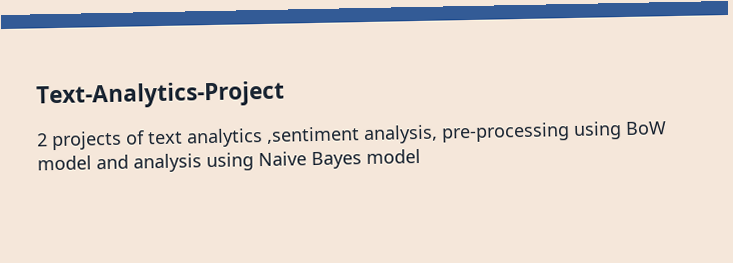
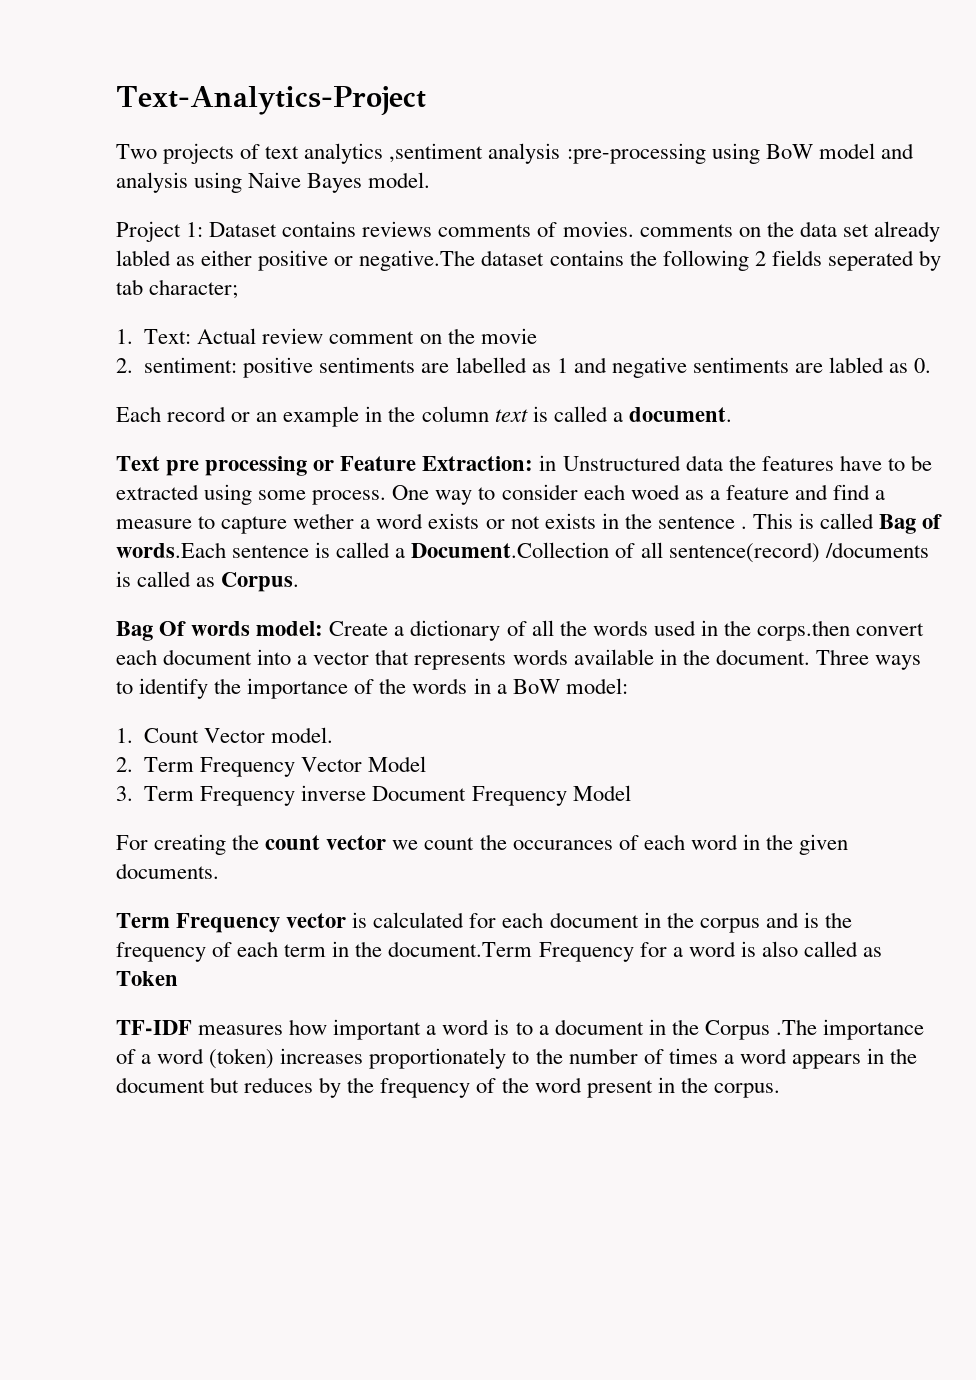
[36,133,48,147] 2 -> [116,144,157,159] Two
[363,122,570,145] analysis, pre-processing -> [488,143,706,164] analysis :pre-processing
[366,148,421,165] model -> [368,172,431,188] [116,221,940,242] [116,250,941,271] [116,279,239,299] [116,328,537,344] [116,357,932,378] [116,406,732,427] [116,455,932,476] [116,484,886,505] [116,513,943,534] [116,542,929,563] [116,571,300,592] [116,620,925,641] [116,649,921,670] [116,678,628,699] [116,727,334,743] [116,756,427,777] [116,785,631,806] [116,834,849,855] [116,863,219,879] [116,912,852,933] [116,941,883,962] [116,971,178,986] [116,1019,925,1040] [116,1048,918,1069] [116,1077,780,1098] model. // Project 1: Dataset contains reviews comments of movies. comments on the data set already labled as either positive or negative.The dataset contains the following 2 fields seperated by tab character; // 1. Text: Actual review comment on the movie // 2. sentiment: positive sentiments are labelled as 1 and negative sentiments are labled as 0. // Each record or an example in the column text is called a document. // Text pre processing or Feature Extraction: in Unstructured data the features have to be extracted using some process. One way to consider each woed as a feature and find a measure to capture wether a word exists or not exists in the sentence . This is called Bag of words.Each sentence is called a Document.Collection of all sentence(record) /documents is called as Corpus. // Bag Of words model: Create a dictionary of all the words used in the corps.then convert each document into a vector that represents words available in the document. Three ways to identify the importance of the words in a BoW model: // 1. Count Vector model. // 2. Term Frequency Vector Model // 3. Term Frequency inverse Document Frequency Model // For creating the count vector we count the occurances of each word in the given documents. // Term Frequency vector is calculated for each document in the corpus and is the frequency of each term in the document.Term Frequency for a word is also called as Token // TF-IDF measures how important a word is to a document in the Corpus .The importance of a word (token) increases proportionately to the number of times a word appears in the document but reduces by the frequency of the word present in the corpus.

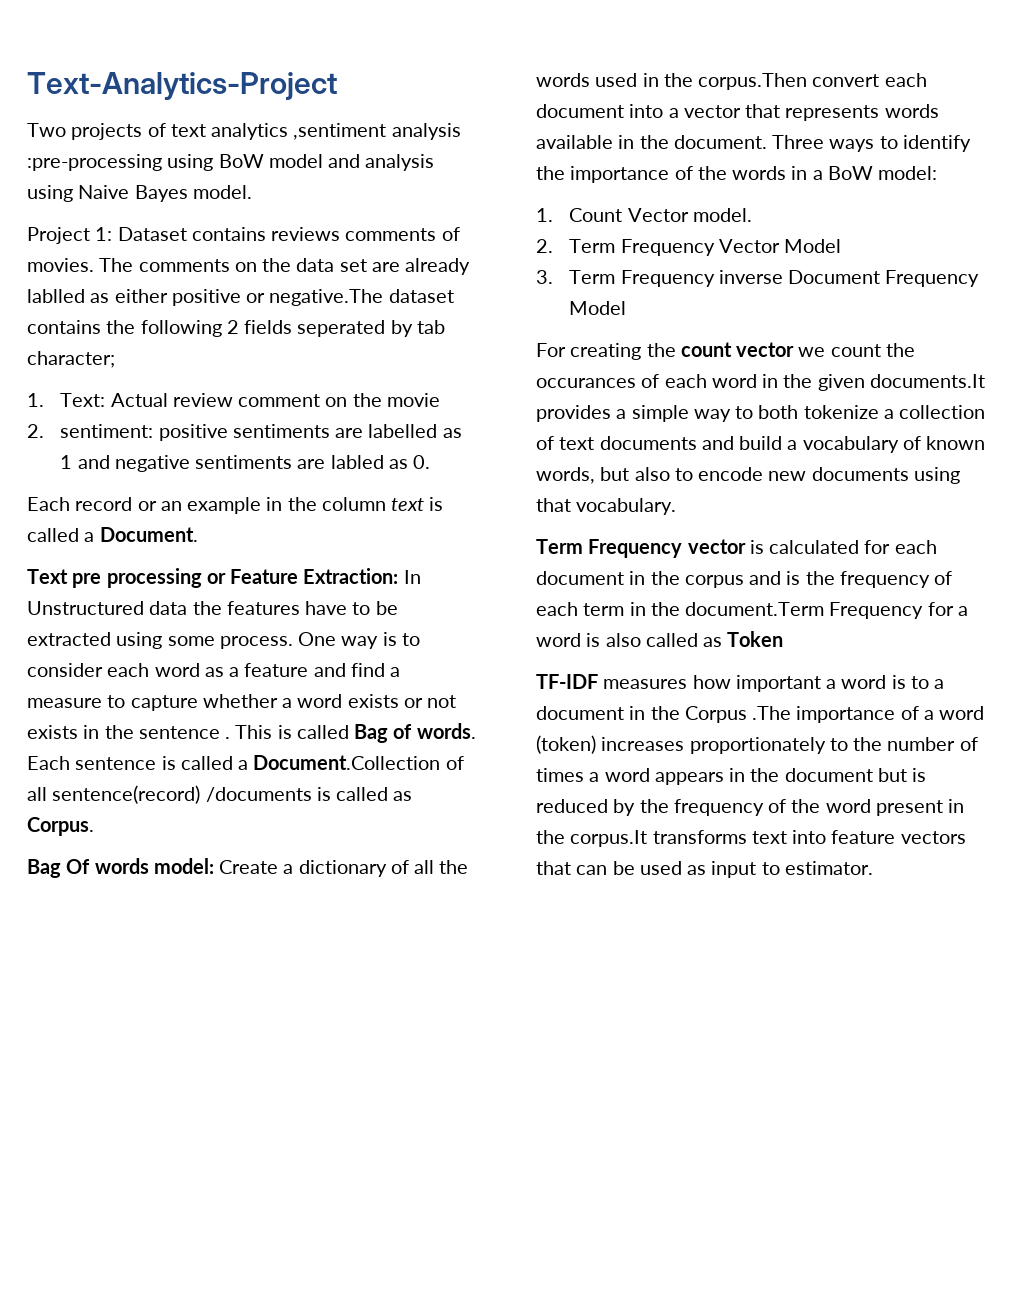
(634, 229) none -> [99,258,134,272] The
[873,221,940,242] [116,250,171,266] already labled -> [371,258,471,275] [27,289,85,303] are already lablled
[628,407,732,422] document. -> [99,527,198,542] Document.
[539,455,557,471] in -> [403,570,421,584] In
(473, 497) none -> [382,632,397,646] is
[630,484,680,500] woed -> [154,663,200,677] word
[293,513,355,529] wether -> [202,694,278,708] whether
[116,542,226,558] words.Each -> [416,723,476,739] [27,756,70,770] words. Each
[757,620,851,641] corps.then -> [698,73,808,90] corpus.Then
[116,863,219,879] documents. -> [869,374,985,388] [536,405,986,422] [536,436,986,453] [536,467,960,484] [536,498,677,515] documents.It provides a simple way to both tokenize a collection of text documents and build a vocabulary of known words, but also to encode new documents using that vocabulary.
[244,1077,314,1093] reduces -> [912,768,927,782] [536,799,608,813] is reduced
[713,1083,780,1098] corpus. -> [570,830,966,847] [536,861,873,878] corpus.It transforms text into feature vectors that can be used as input to estimator.

